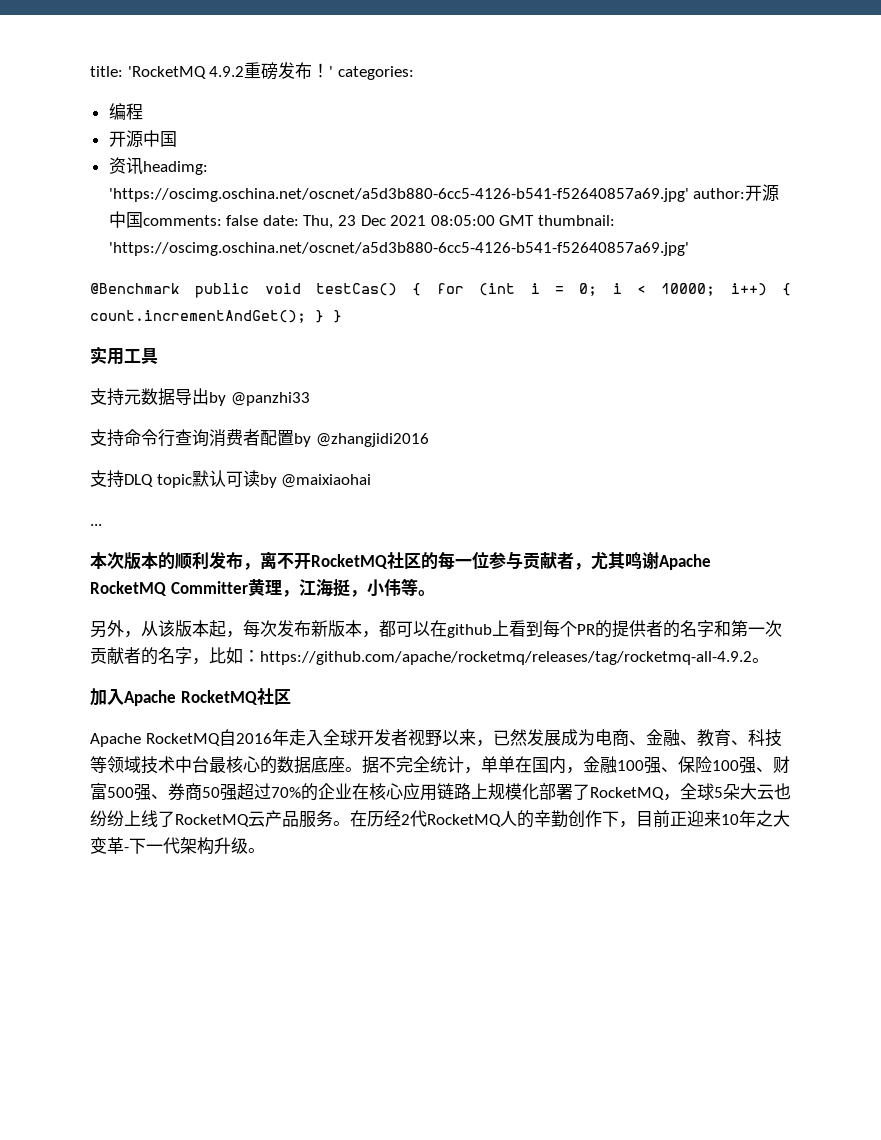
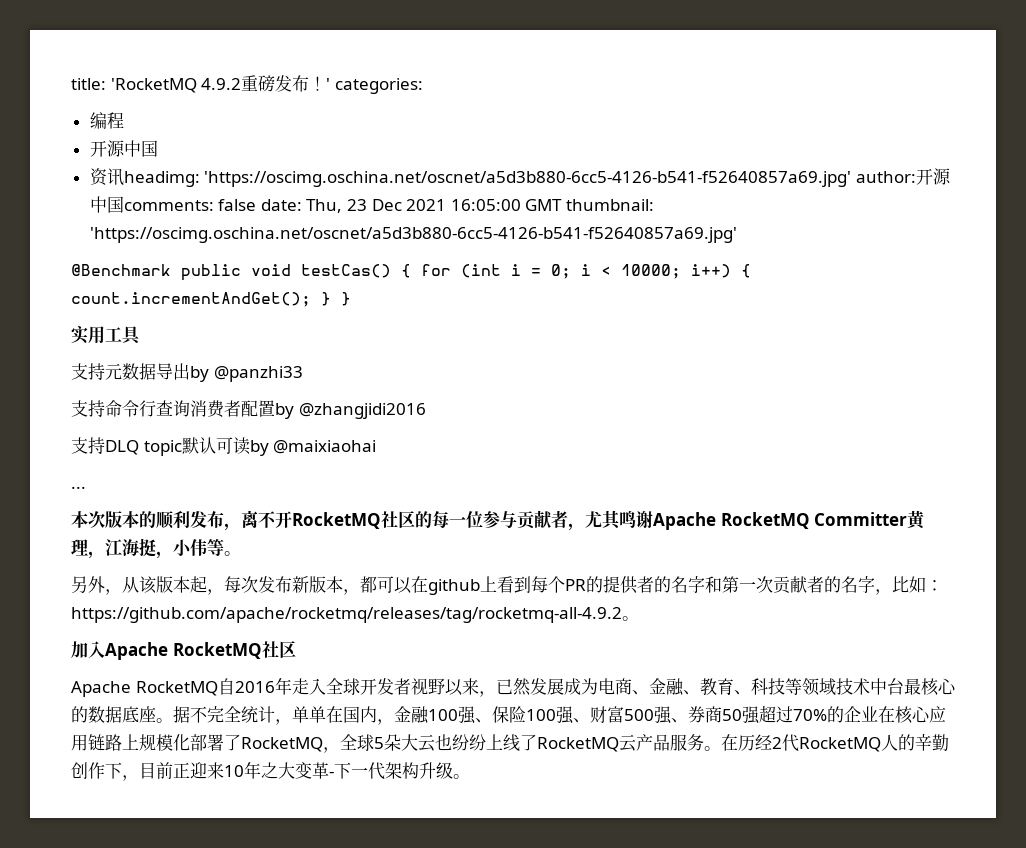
[430,215,495,226] 08:05:00 -> [450,199,521,211] 16:05:00

